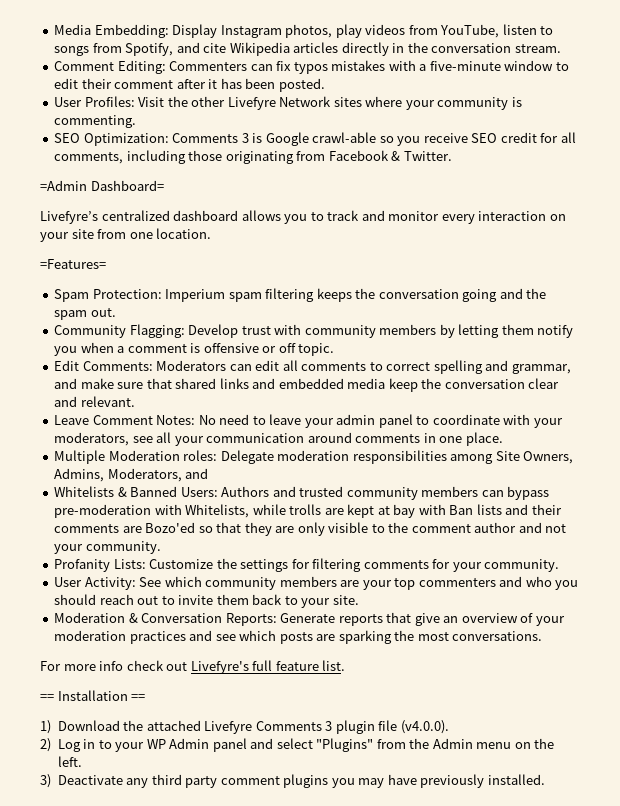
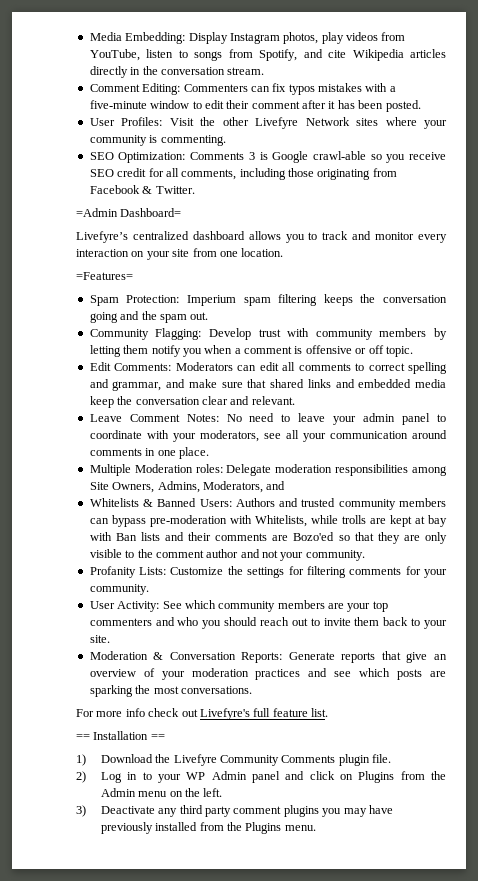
[146,720,449,734] attached Livefyre Comments 3 plugin file (v4.0.0). -> [173,754,392,766] Livefyre Community Comments plugin file.
[276,738,374,752] select "Plugins" -> [309,771,395,783] click on Plugins
[487,774,545,785] installed. -> [155,822,316,834] installed from the Plugins menu.

